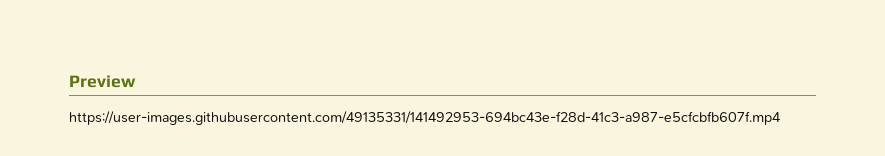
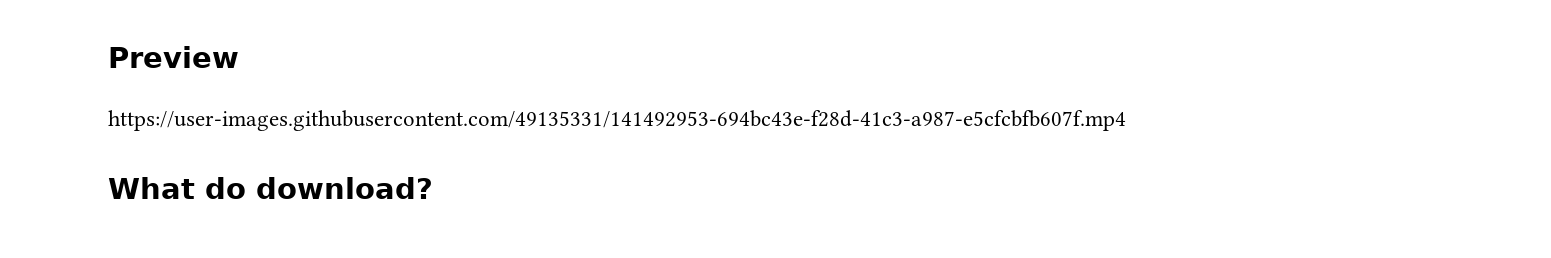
(781, 118) none -> [108,177,433,199] // What do download?

